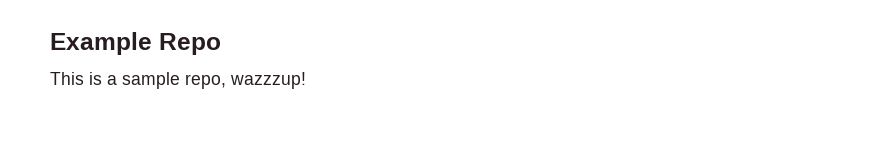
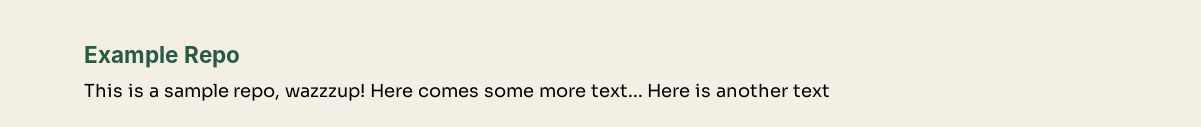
(306, 80) none -> [370,83,831,98] Here comes some more text... Here is another text

